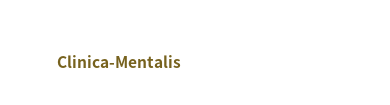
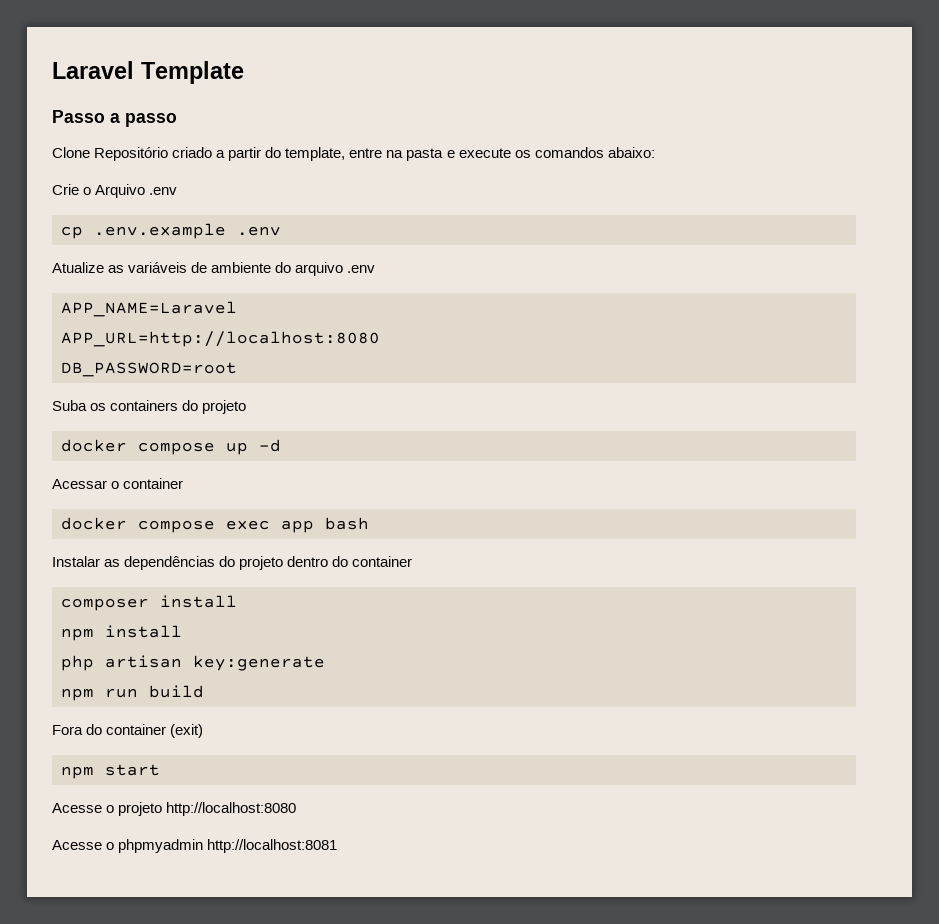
[57,55,181,68] Clinica-Mentalis -> [52,61,244,84] [52,110,177,127] [52,147,655,161] [52,184,178,198] [61,223,281,239] [52,262,376,276] [61,301,237,317] [61,331,380,347] [61,362,237,377] [52,400,247,414] [61,439,281,455] [52,478,184,489] [61,517,369,533] [52,556,413,570] [61,595,237,611] [61,625,182,641] [61,655,325,671] [61,685,204,701] [52,724,204,738] [61,764,160,779] [52,802,297,816] [52,839,338,853] Laravel Template // Passo a passo // Clone Repositório criado a partir do template, entre na pasta e execute os comandos abaixo: // Crie o Arquivo .env // cp .env.example .env // Atualize as variáveis de ambiente do arquivo .env // APP_NAME=Laravel // APP_URL=http://localhost:8080 // DB_PASSWORD=root // Suba os containers do projeto // docker compose up -d // Acessar o container // docker compose exec app bash // Instalar as dependências do projeto dentro do container // composer install // npm install // php artisan key:generate // npm run build // Fora do container (exit) // npm start // Acesse o projeto http://localhost:8080 // Acesse o phpmyadmin http://localhost:8081

